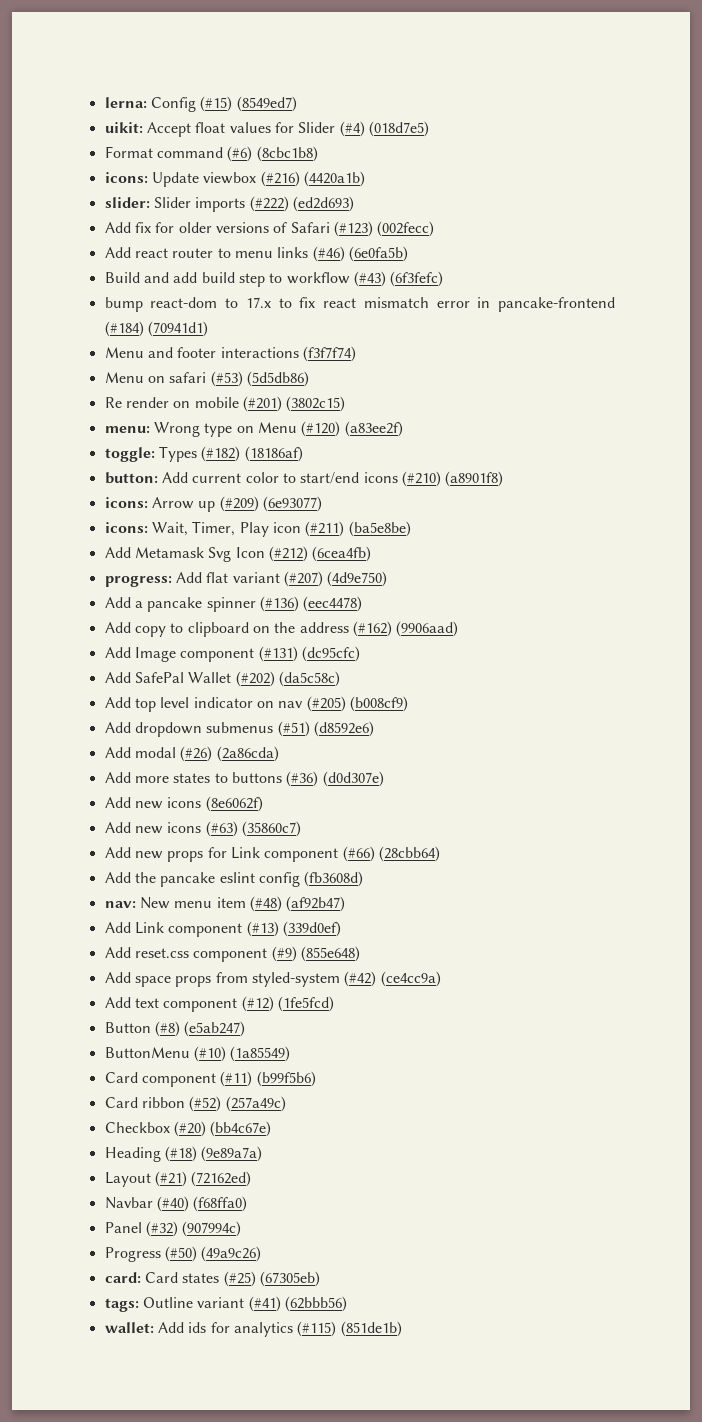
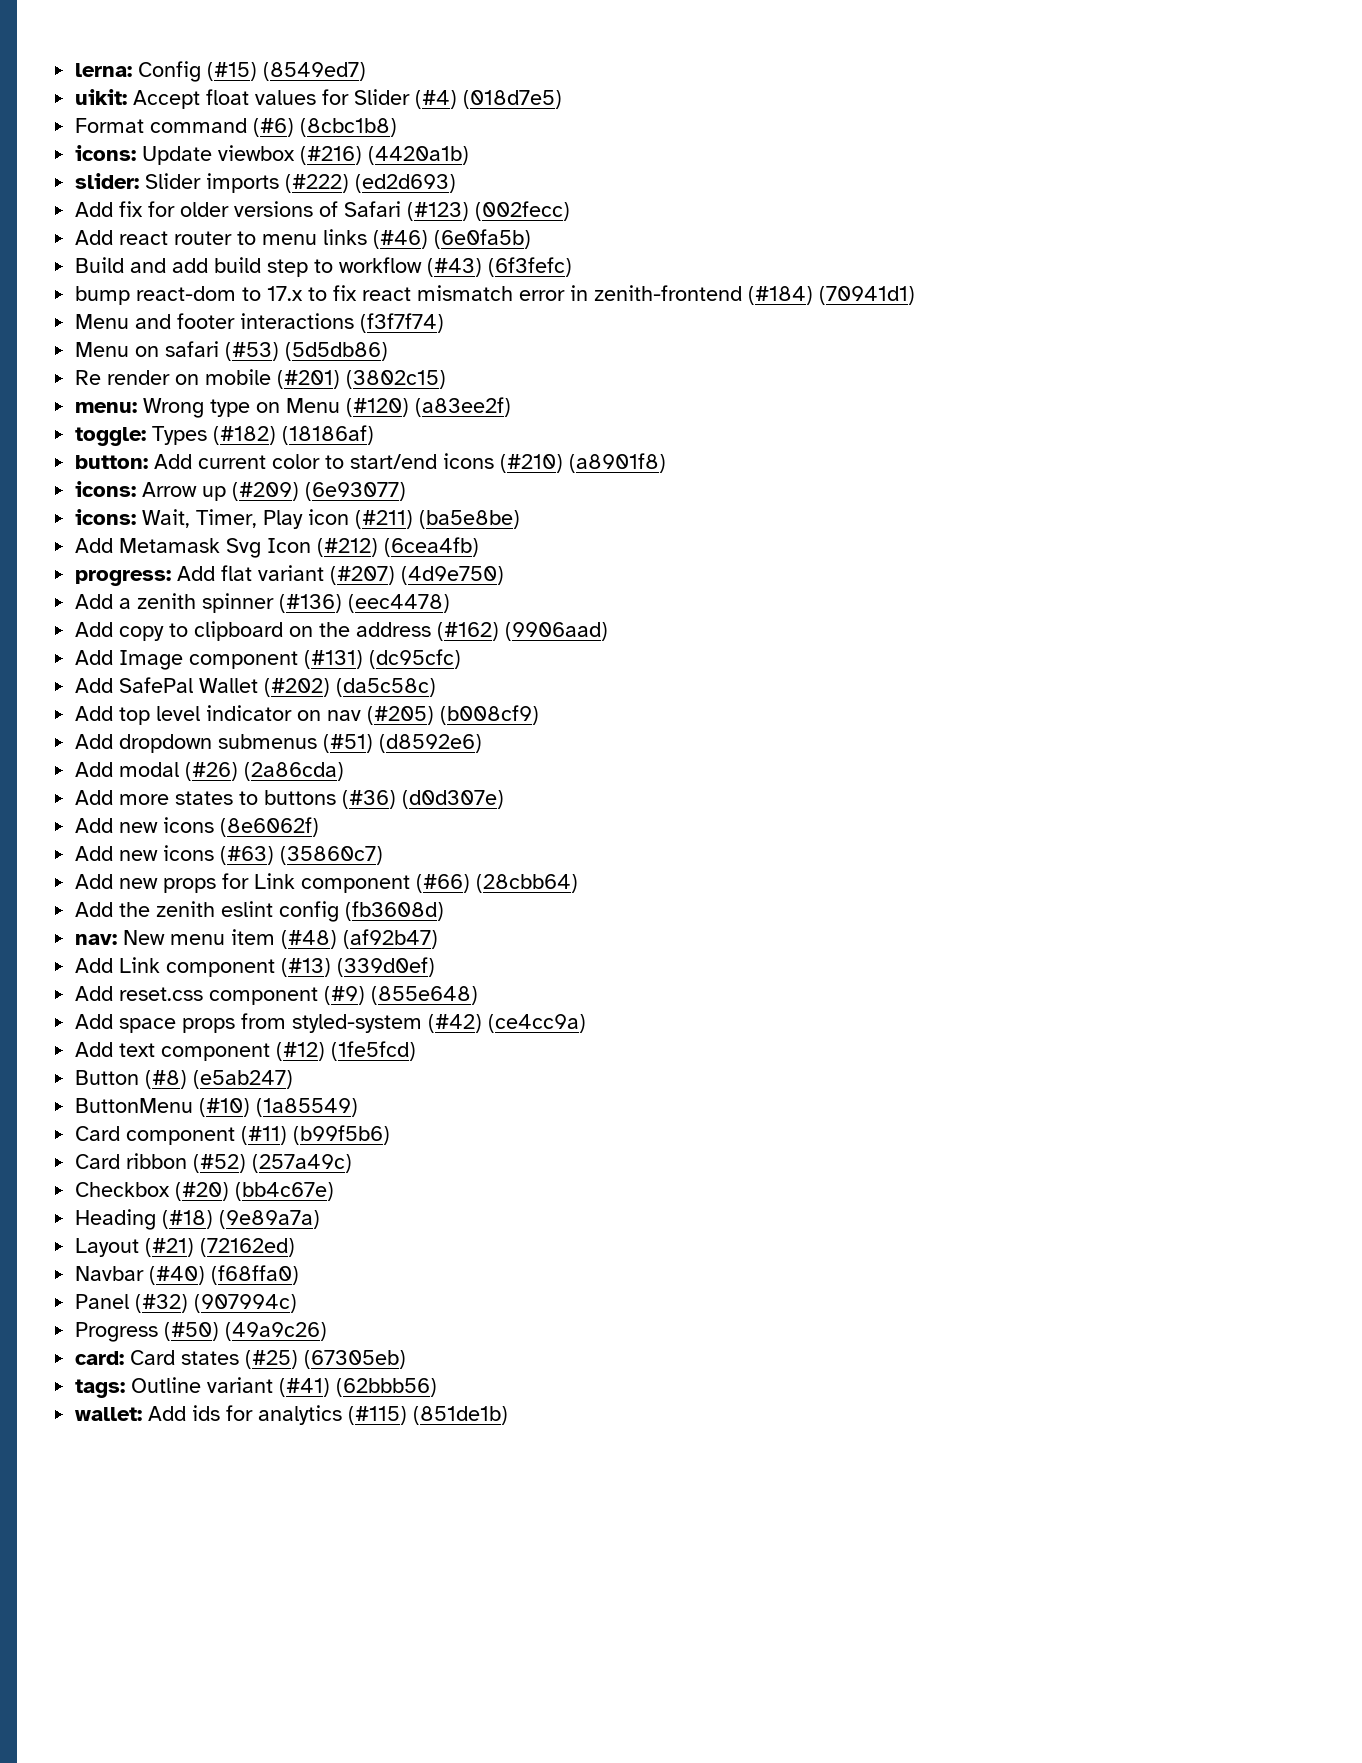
[498,297,616,312] pancake-frontend -> [594,285,743,301] zenith-frontend
[147,597,203,612] pancake -> [137,593,197,609] zenith
[160,872,216,887] pancake -> [156,901,216,917] zenith

